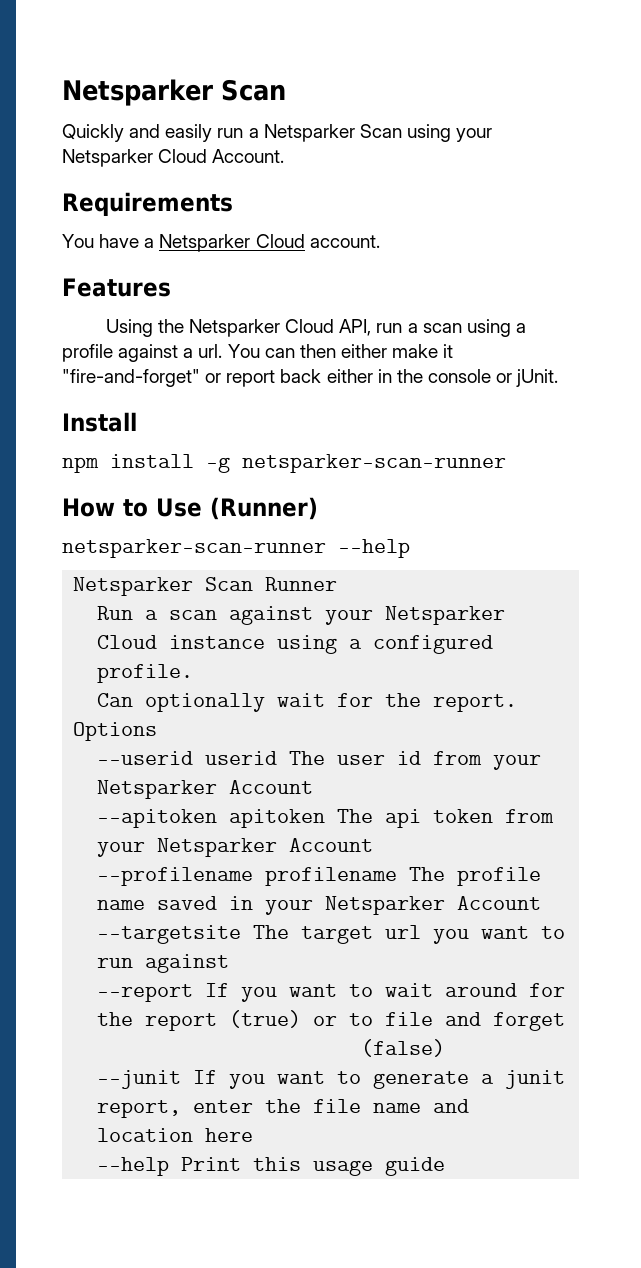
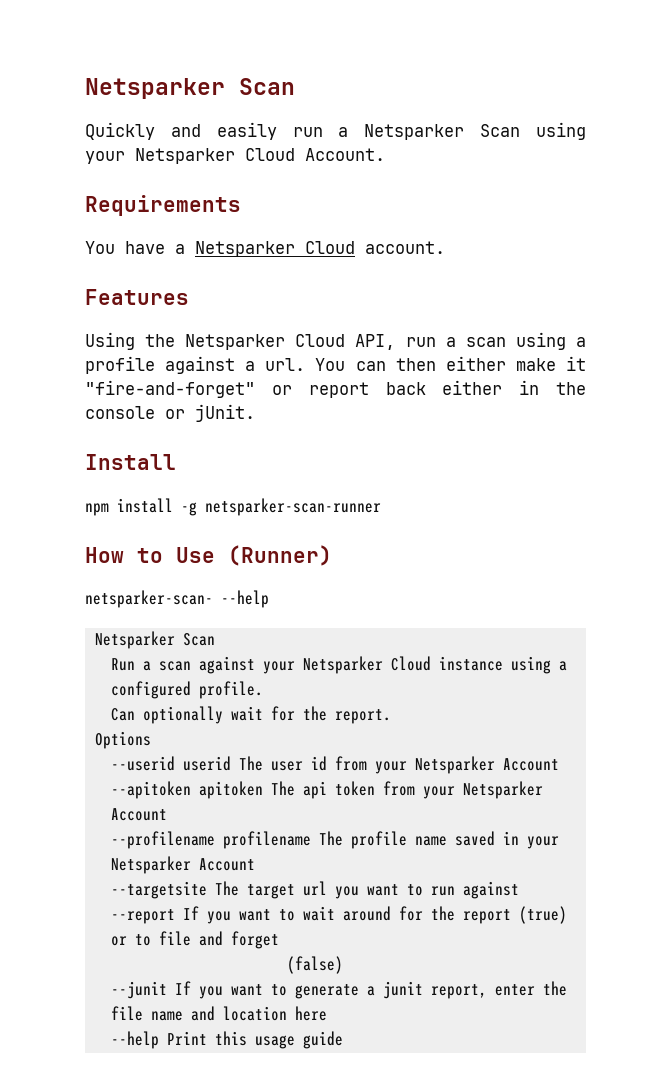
[62,539,326,558] netsparker-scan-runner -> [85,590,213,608] netsparker-scan-
[265,577,338,591] Runner -> (215, 639) none

